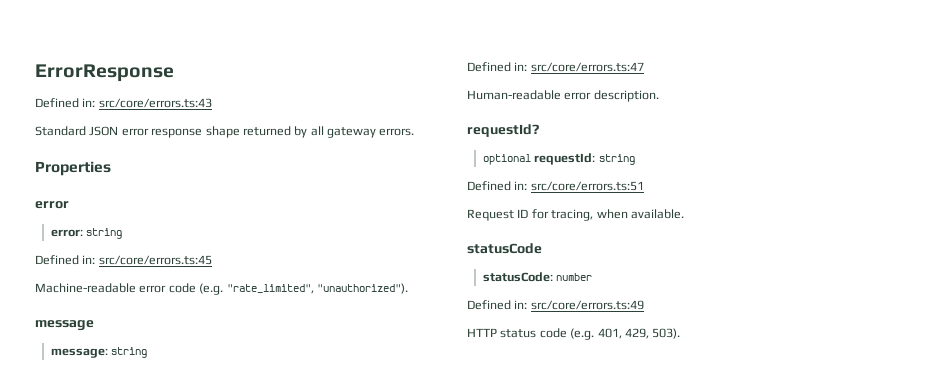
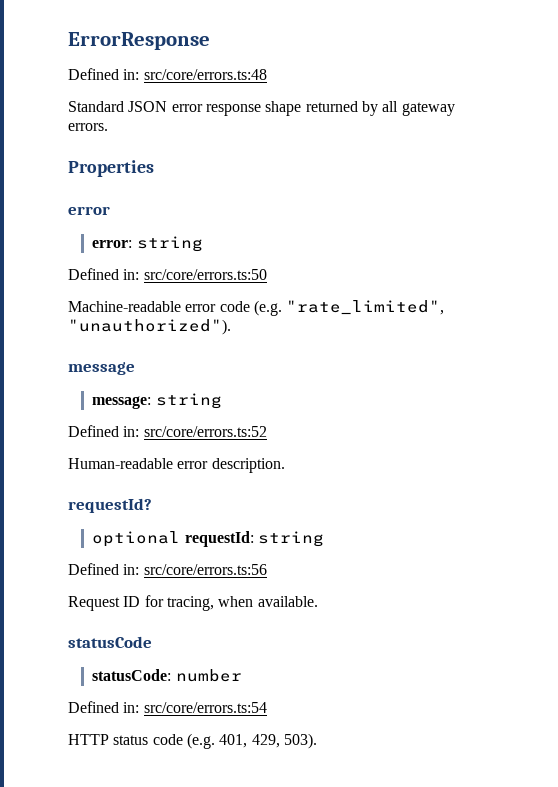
[98,98,212,108] src/core/errors.ts:43 -> [143,69,267,80] src/core/errors.ts:48
[98,255,212,265] src/core/errors.ts:45 -> [143,269,267,280] src/core/errors.ts:50
[530,62,644,72] src/core/errors.ts:47 -> [143,426,267,437] src/core/errors.ts:52
[530,181,644,191] src/core/errors.ts:51 -> [143,564,267,575] src/core/errors.ts:56
[530,300,644,310] src/core/errors.ts:49 -> [143,702,267,713] src/core/errors.ts:54

